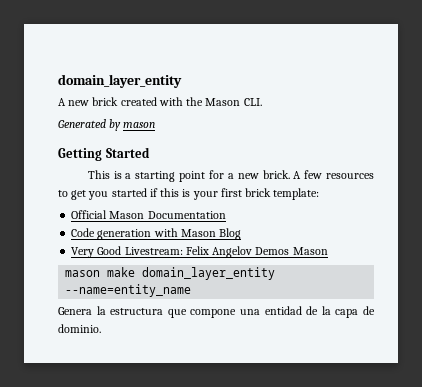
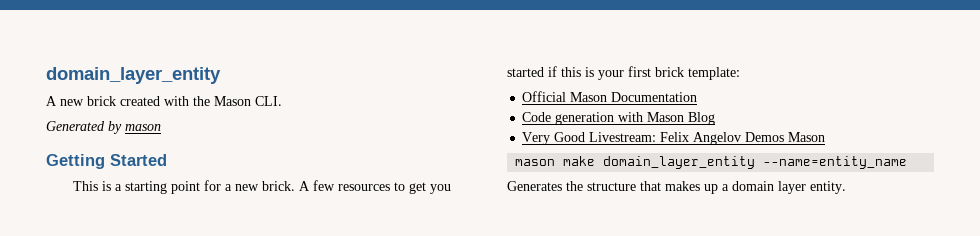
[58,306,375,318] [58,324,101,333] Genera la estructura que compone una entidad de la capa de dominio. -> [507,181,846,194] Generates the structure that makes up a domain layer entity.

